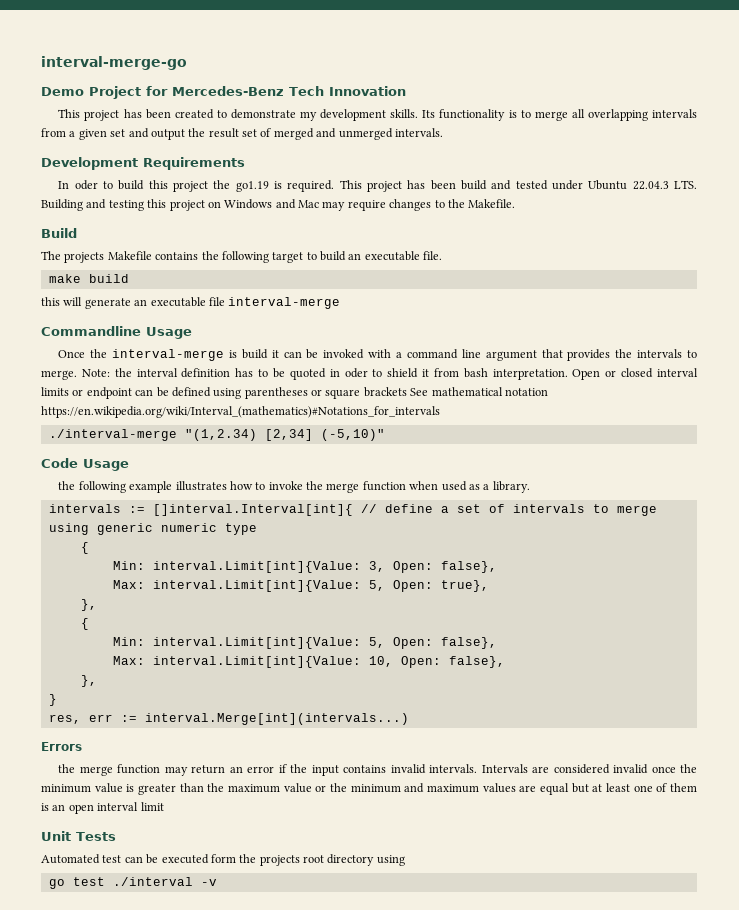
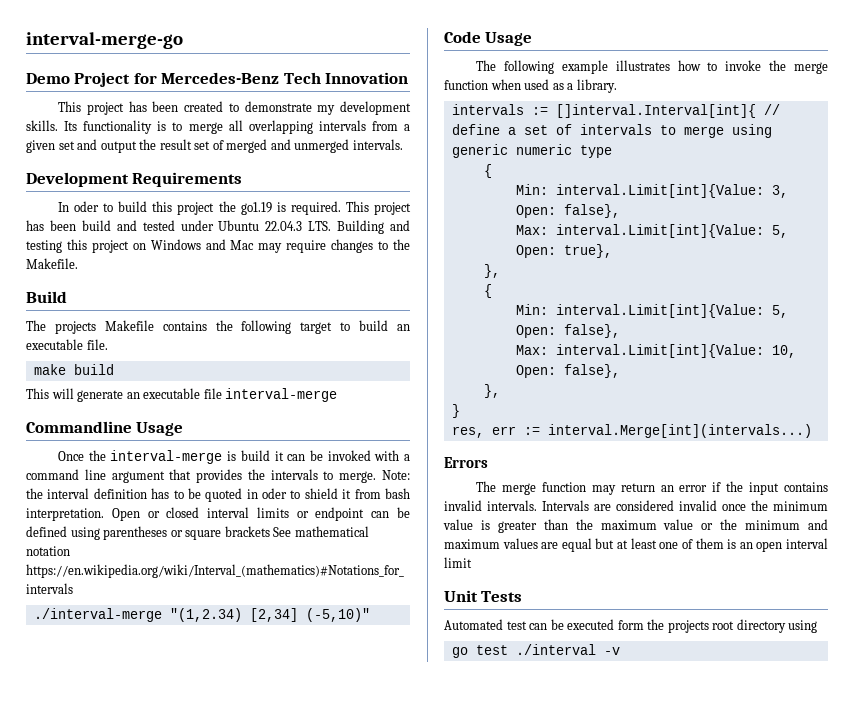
[41,297,60,306] this -> [26,388,49,399] This
[58,481,76,490] the -> [475,60,496,71] The
[58,764,76,773] the -> [475,481,496,492] The

